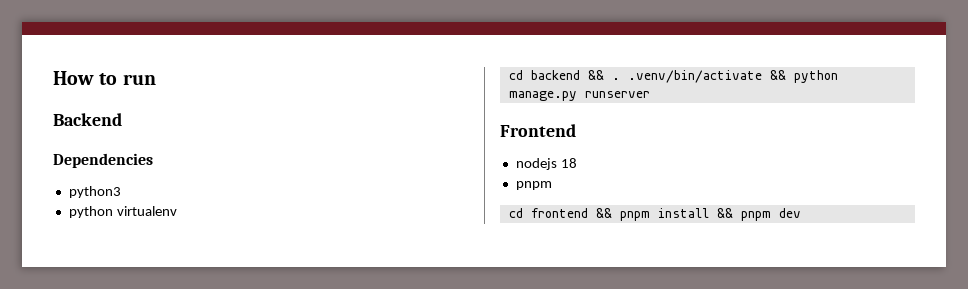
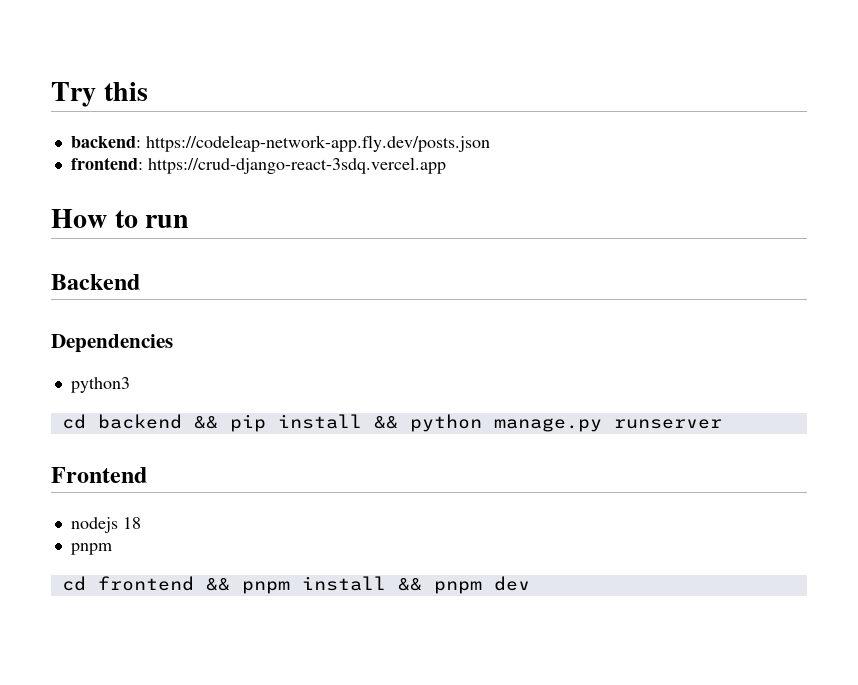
(53, 78) none -> [51,82,148,107] [70,135,490,152] [70,157,446,174] Try this // backend: https://codeleap-network-app.fly.dev/posts.json // frontend: https://crud-django-react-3sdq.vercel.app //
[68,206,177,218] // python virtualenv -> (130, 385) none
[611,70,762,83] . .venv/bin/activate -> [229,414,362,432] pip install

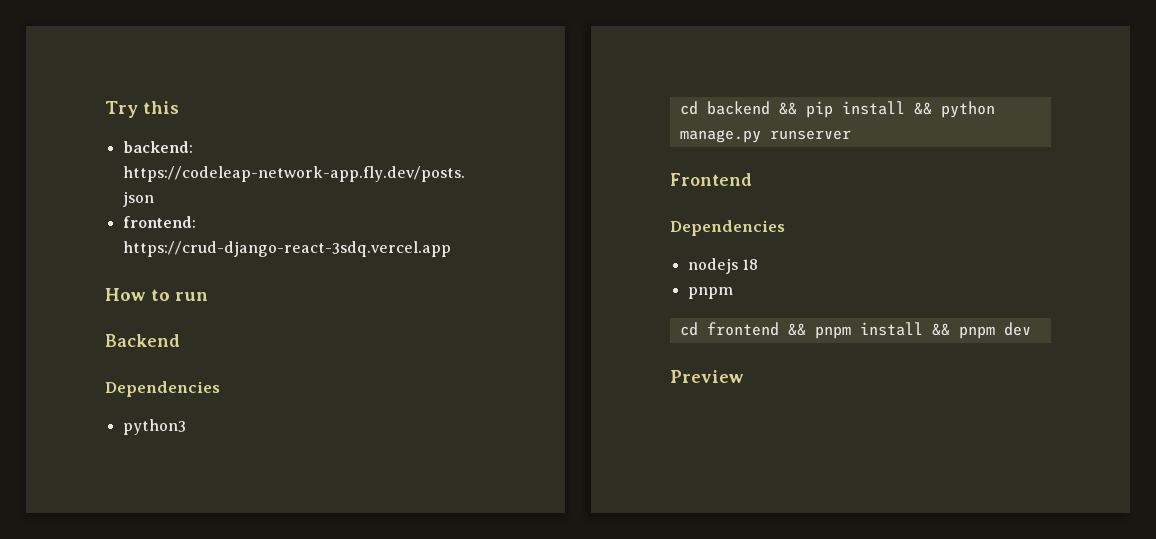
(147, 475) none -> [670,220,785,236] // Dependencies
(530, 583) none -> [670,370,744,383] // Preview

